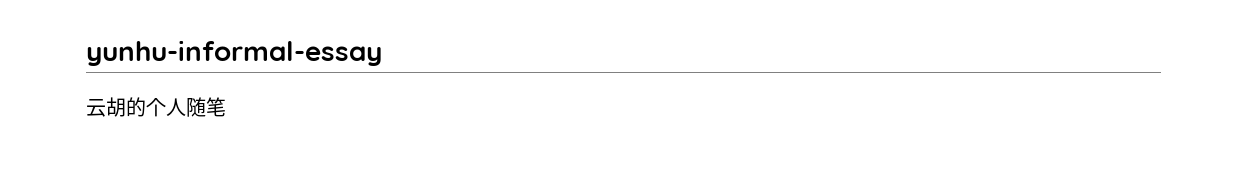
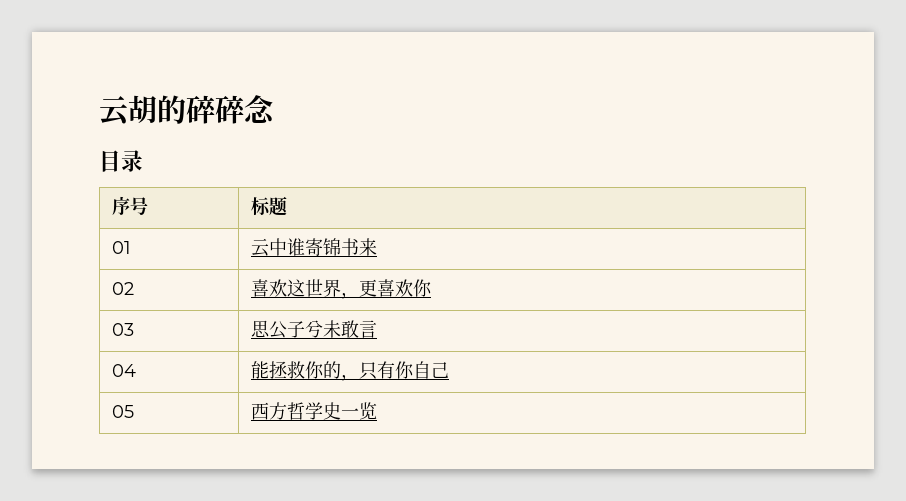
[86,40,382,66] [86,97,226,117] yunhu-informal-essay // 云胡的个人随笔 -> [99,95,275,127] [99,150,143,172] [111,196,148,215] [250,196,287,216] [111,241,131,254] [250,238,377,257] [111,282,134,295] [250,279,432,299] [111,323,134,336] [250,320,377,339] [111,364,136,377] [250,361,449,381] [111,405,134,418] [250,402,377,420] 云胡的碎碎念 // 目录 // 序号 | 标题 // 01 | 云中谁寄锦书来 // 02 | 喜欢这世界，更喜欢你 // 03 | 思公子兮未敢言 // 04 | 能拯救你的，只有你自己 // 05 | 西方哲学史一览

